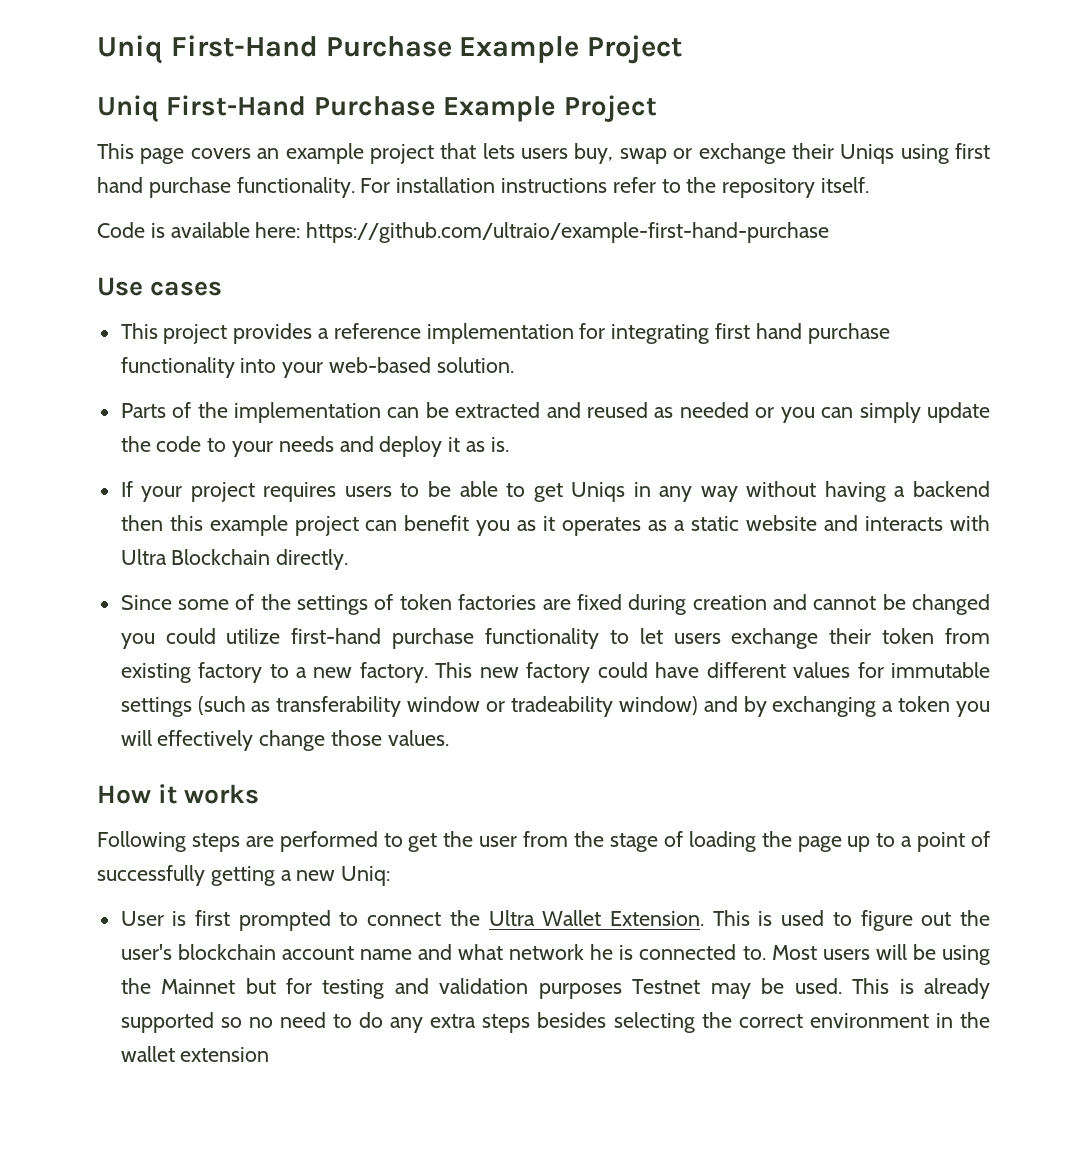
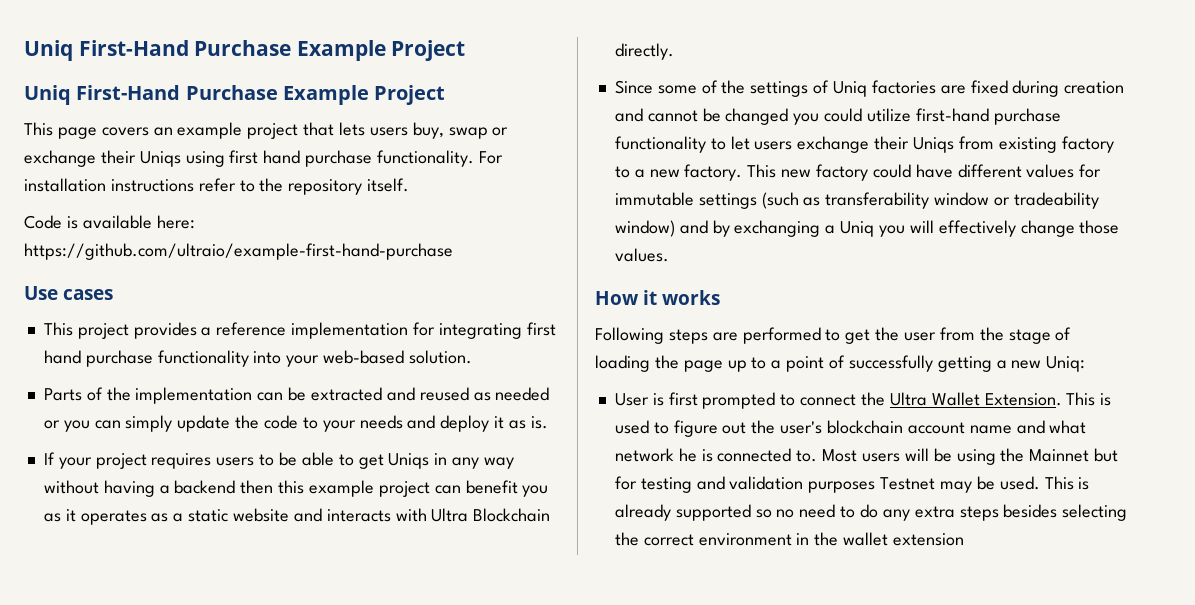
[399,594,452,610] token -> [832,81,867,97] Uniq
[882,628,935,644] token -> [912,137,954,153] Uniqs
[898,696,951,712] token -> [840,221,875,237] Uniq

